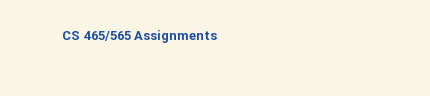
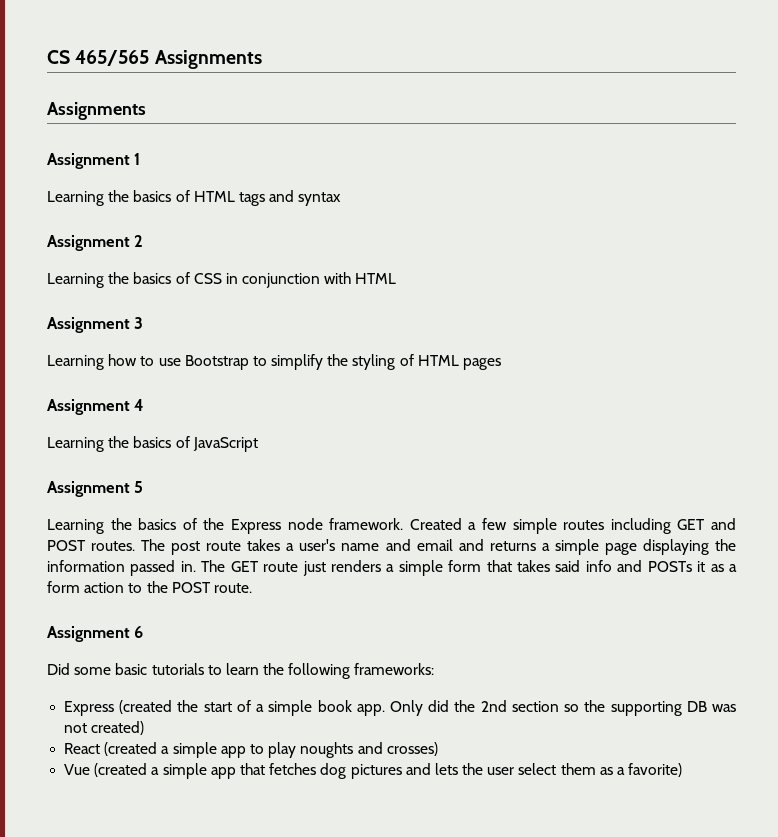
(218, 36) none -> [47,102,146,120] [47,153,141,169] [47,190,342,206] [47,235,144,251] [47,272,397,288] [47,317,144,333] [47,354,502,370] [47,399,145,415] [47,436,258,452] [47,481,144,497] [47,518,737,534] [47,539,736,555] [47,560,737,576] [47,581,252,593] [47,626,144,642] [47,663,435,679] [64,700,736,716] [64,721,145,735] [64,742,438,758] [64,763,683,779] // Assignments // Assignment 1 // Learning the basics of HTML tags and syntax // Assignment 2 // Learning the basics of CSS in conjunction with HTML // Assignment 3 // Learning how to use Bootstrap to simplify the styling of HTML pages // Assignment 4 // Learning the basics of JavaScript // Assignment 5 // Learning the basics of the Express node framework. Created a few simple routes including GET and POST routes. The post route takes a user's name and email and returns a simple page displaying the information passed in. The GET route just renders a simple form that takes said info and POSTs it as a form action to the POST route. // Assignment 6 // Did some basic tutorials to learn the following frameworks: // Express (created the start of a simple book app. Only did the 2nd section so the supporting DB was not created) // React (created a simple app to play noughts and crosses) // Vue (created a simple app that fetches dog pictures and lets the user select them as a favorite)

